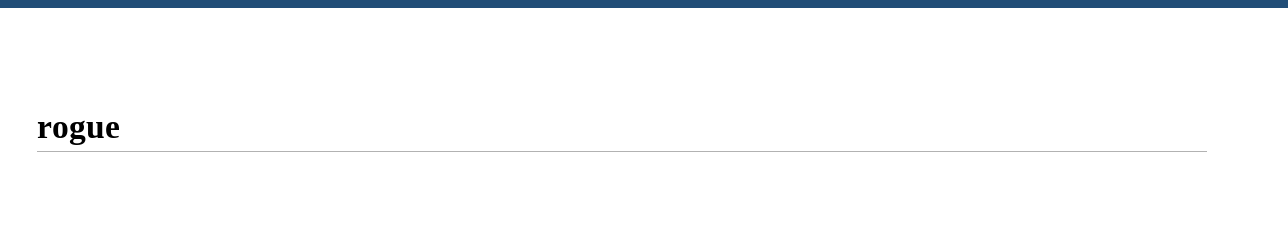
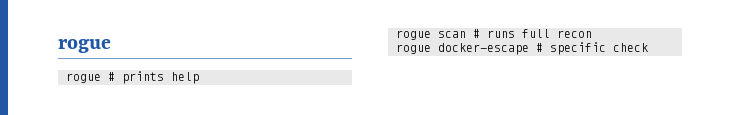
[37,120,120,145] rogue -> [58,39,111,53] [65,71,199,84] [395,29,592,40] [395,42,648,55] rogue // rogue # prints help // rogue scan # runs full recon // rogue docker-escape # specific check

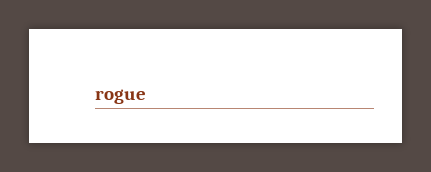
[58,39,111,53] [65,71,199,84] [395,29,592,40] [395,42,648,55] rogue // rogue # prints help // rogue scan # runs full recon // rogue docker-escape # specific check -> [95,89,146,104] rogue

